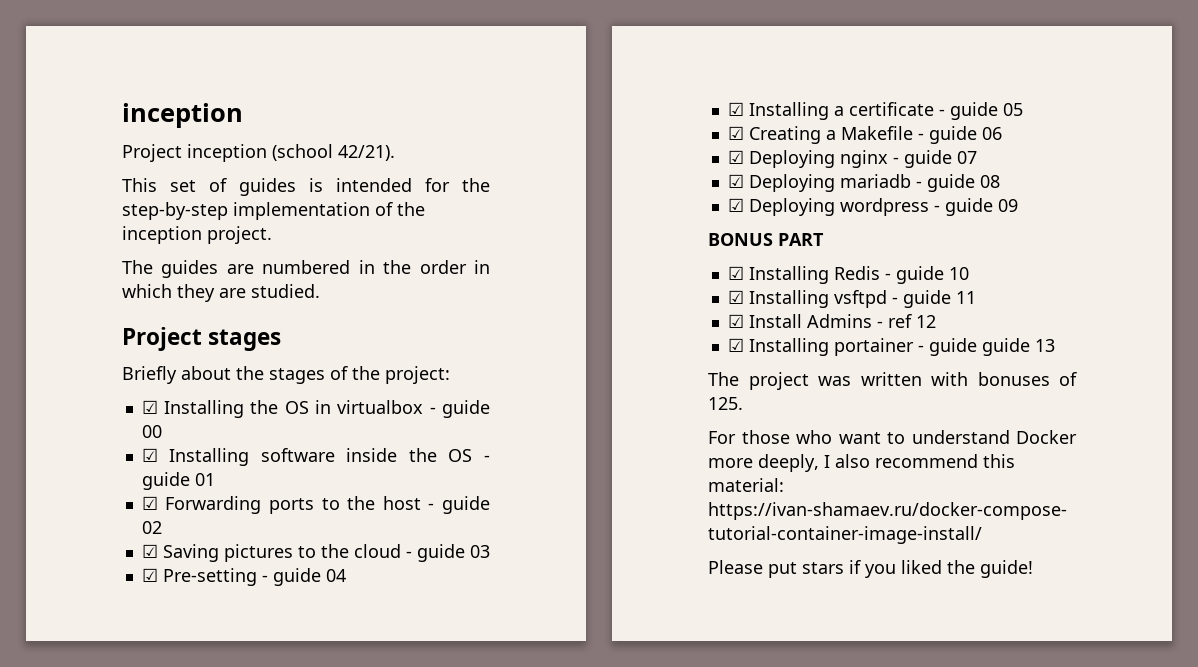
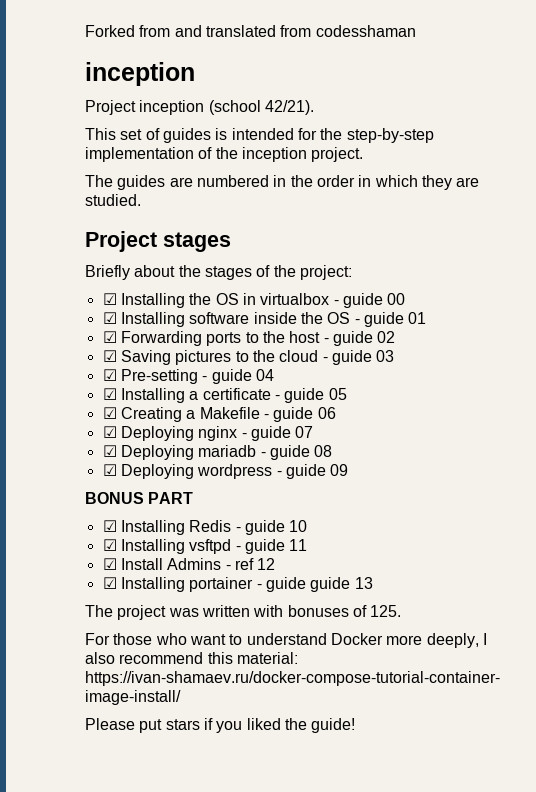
(122, 115) none -> [85,25,416,37] Forked from and translated from codesshaman //

